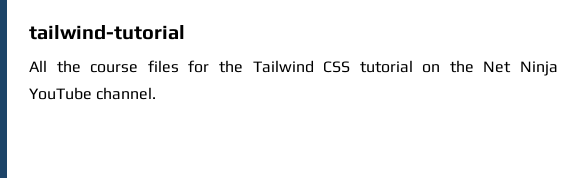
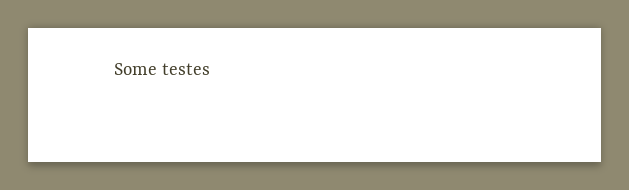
[29,25,185,40] [29,60,558,76] [29,87,157,100] tailwind-tutorial // All the course files for the Tailwind CSS tutorial on the Net Ninja YouTube channel. -> [114,63,211,75] Some testes

